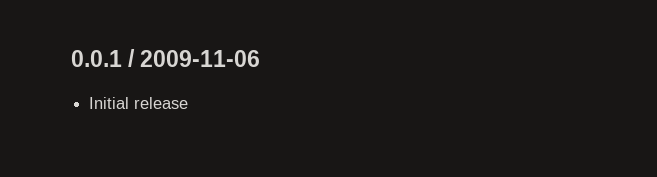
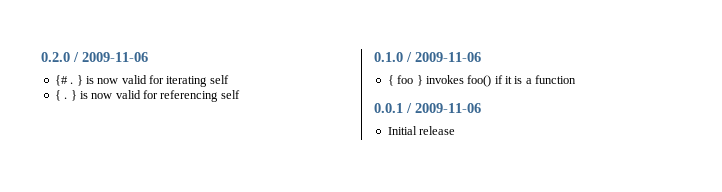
(71, 58) none -> [41,52,148,62] [54,75,229,87] [54,90,240,102] [374,52,481,62] [387,75,577,87] 0.2.0 / 2009-11-06 // {# . } is now valid for iterating self // { . } is now valid for referencing self // 0.1.0 / 2009-11-06 // { foo } invokes foo() if it is a function //

